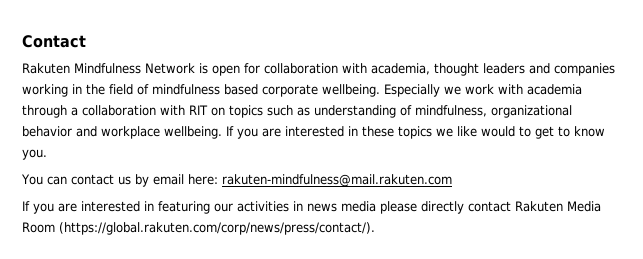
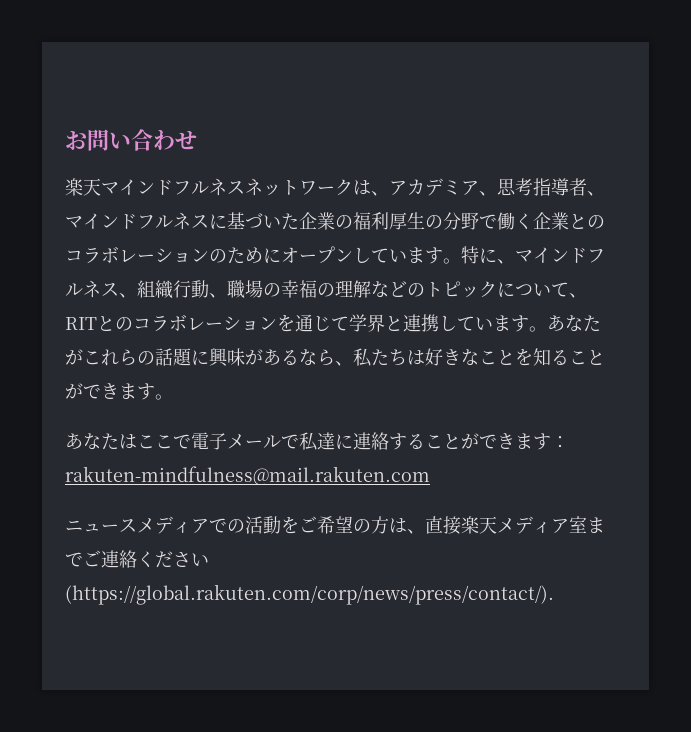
[22,35,86,48] [22,63,615,76] [22,84,582,97] [22,105,572,118] [22,126,605,139] [22,149,47,160] [21,174,452,187] [22,201,601,214] [22,222,55,233] Contact // Rakuten Mindfulness Network is open for collaboration with academia, thought leaders and companies working in the field of mindfulness based corporate wellbeing. Especially we work with academia through a collaboration with RIT on topics such as understanding of mindfulness, organizational behavior and workplace wellbeing. If you are interested in these topics we like would to get to know you. // You can contact us by email here: rakuten-mindfulness@mail.rakuten.com // If you are interested in featuring our activities in news media please directly contact Rakuten Media Room -> [65,129,197,151] [65,178,605,196] [65,212,605,230] [65,246,605,264] [65,280,587,299] [65,314,601,332] [65,348,605,367] [65,383,173,400] [65,432,569,451] [65,466,430,485] [65,516,605,535] [65,550,209,568] お問い合わせ // 楽天マインドフルネスネットワークは、アカデミア、思考指導者、マインドフルネスに基づいた企業の福利厚生の分野で働く企業とのコラボレーションのためにオープンしています。特に、マインドフルネス、組織行動、職場の幸福の理解などのトピックについて、RITとのコラボレーションを通じて学界と連携しています。あなたがこれらの話題に興味があるなら、私たちは好きなことを知ることができます。 // あなたはここで電子メールで私達に連絡することができます：rakuten-mindfulness@mail.rakuten.com // ニュースメディアでの活動をご希望の方は、直接楽天メディア室までご連絡ください

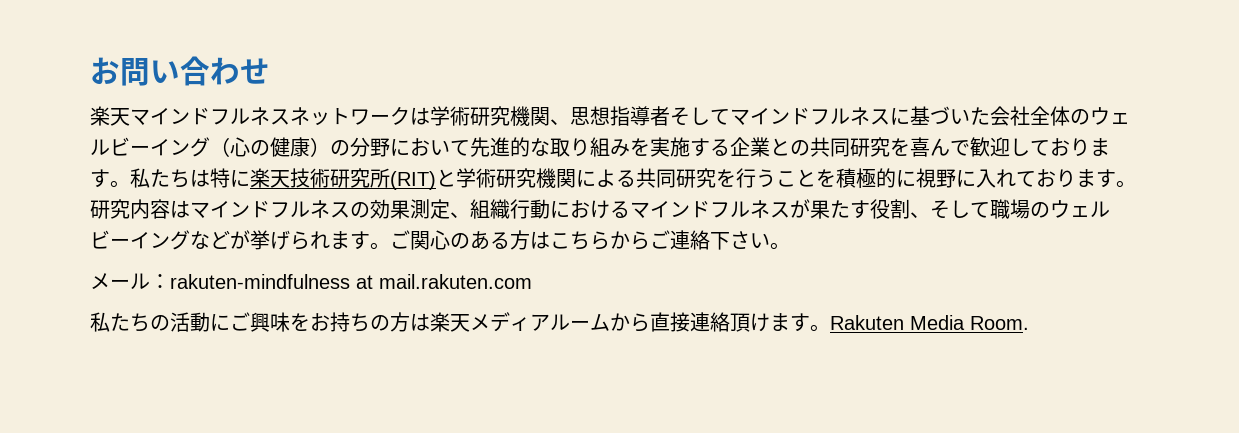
[371,178,605,196] 、アカデミア、思考指導者、 -> [430,106,730,126] 学術研究機関、思想指導者そして
[299,212,605,230] [65,246,605,264] [65,280,587,299] [65,314,601,332] [65,348,605,367] [65,383,173,400] [65,432,569,451] [65,466,430,485] [65,516,605,535] [65,550,209,568] [65,584,554,605] 企業の福利厚生の分野で働く企業とのコラボレーションのためにオープンしています。特に、マインドフルネス、組織行動、職場の幸福の理解などのトピックについて、RITとのコラボレーションを通じて学界と連携しています。あなたがこれらの話題に興味があるなら、私たちは好きなことを知ることができます。 // あなたはここで電子メールで私達に連絡することができます：rakuten-mindfulness@mail.rakuten.com // ニュースメディアでの活動をご希望の方は、直接楽天メディア室までご連絡ください(https://global.rakuten.com/corp/news/press/contact/). -> [990,106,1130,126] [90,137,1110,157] [90,168,1136,190] [90,199,1110,219] [90,230,790,250] [90,273,532,289] [90,312,1029,332] 会社全体のウェルビーイング（心の健康）の分野において先進的な取り組みを実施する企業との共同研究を喜んで歓迎しております。私たちは特に楽天技術研究所(RIT)と学術研究機関による共同研究を行うことを積極的に視野に入れております。研究内容はマインドフルネスの効果測定、組織行動におけるマインドフルネスが果たす役割、そして職場のウェルビーイングなどが挙げられます。ご関心のある方はこちらからご連絡下さい。 // メール：rakuten-mindfulness at mail.rakuten.com // 私たちの活動にご興味をお持ちの方は楽天メディアルームから直接連絡頂けます。Rakuten Media Room.

